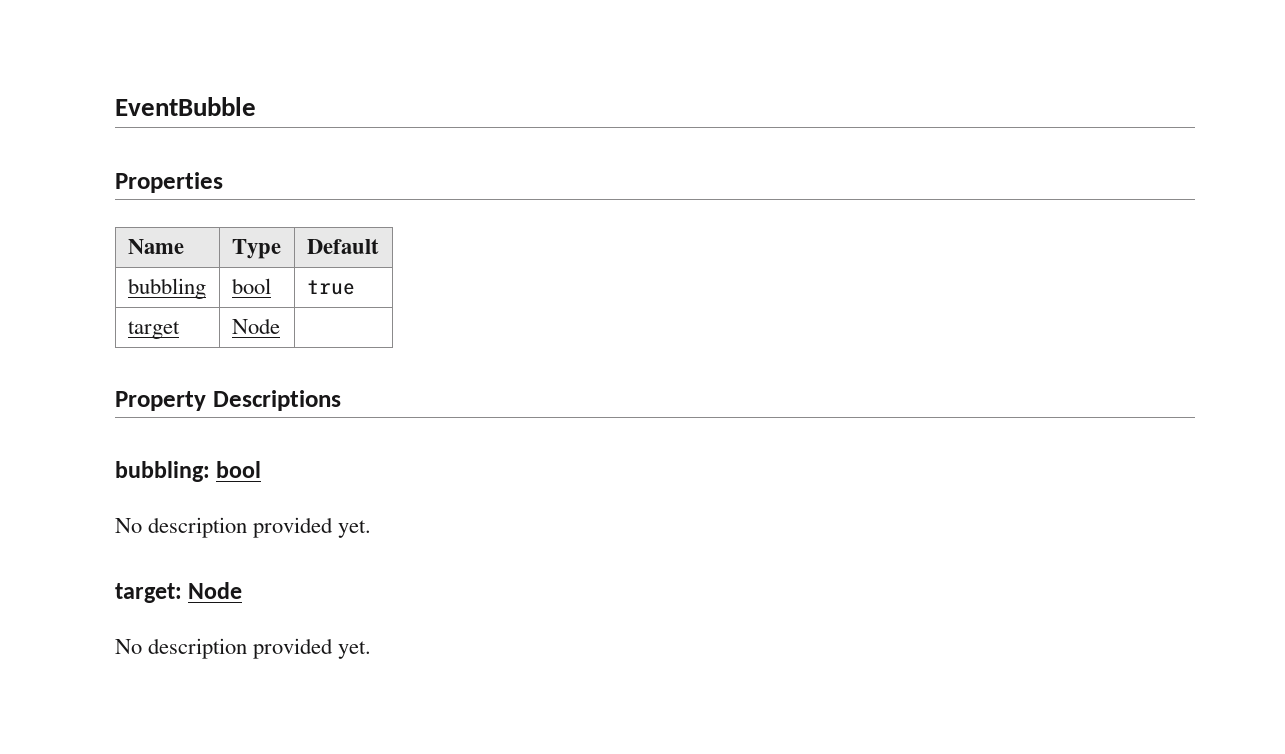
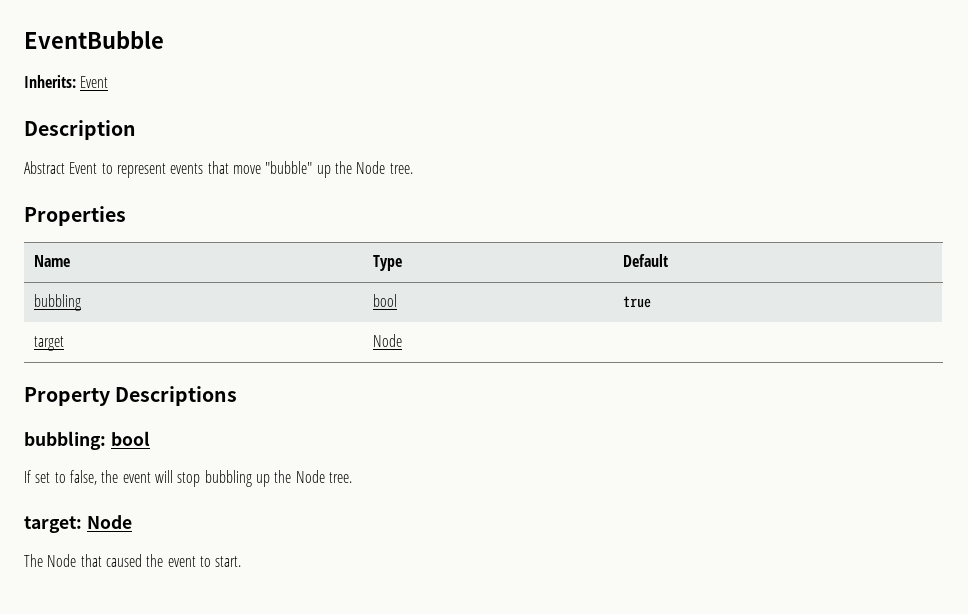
(256, 106) none -> [24,75,109,88] [24,120,136,140] [24,161,413,178] // Inherits: Event // Description // Abstract Event to represent events that move "bubble" up the Node tree.
[115,517,372,538] [115,582,243,603] [115,638,372,659] No description provided yet. // target: Node // No description provided yet. -> [24,470,352,487] [24,515,132,533] [24,554,242,567] If set to false, the event will stop bubbling up the Node tree. // target: Node // The Node that caused the event to start.

